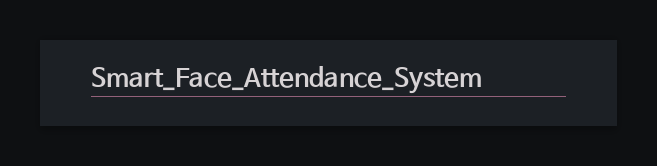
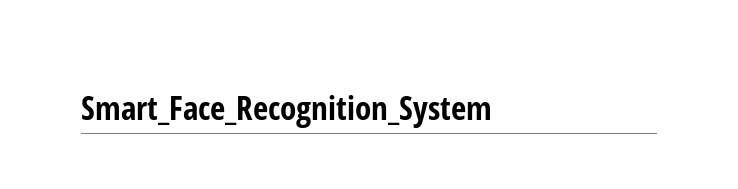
[91,66,482,94] Smart_Face_Attendance_System -> [81,95,492,128] Smart_Face_Recognition_System

